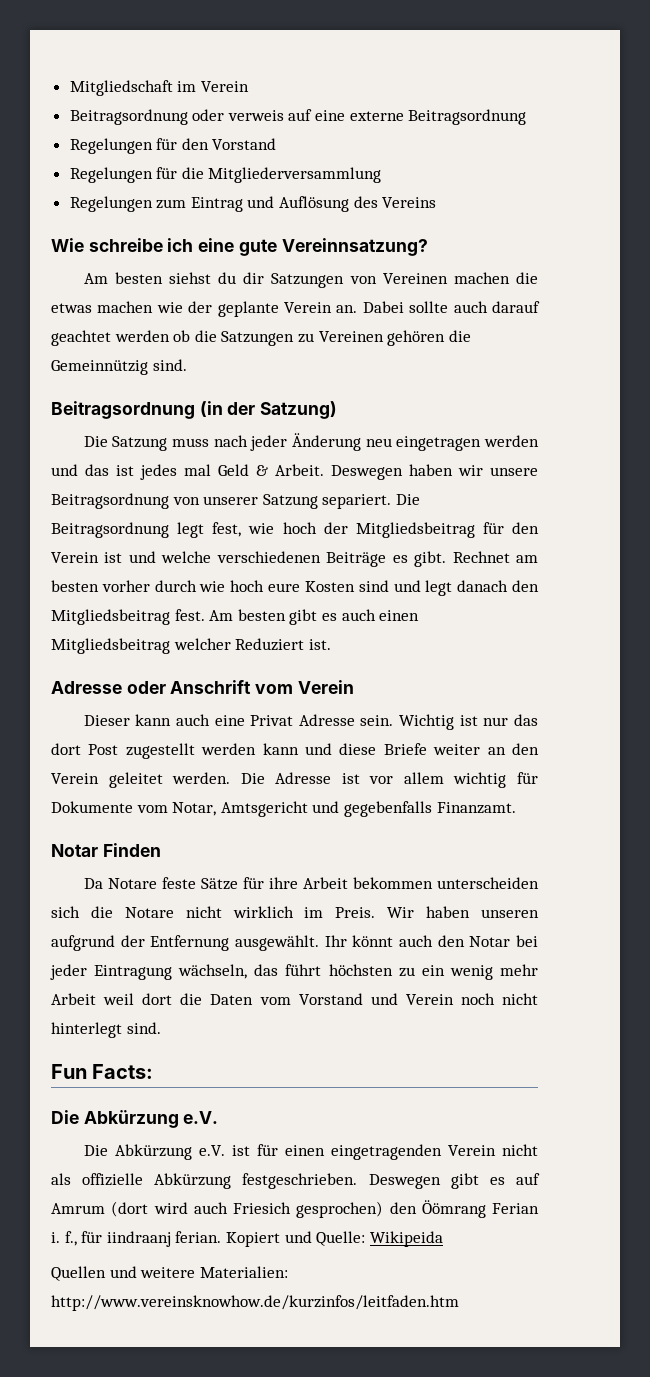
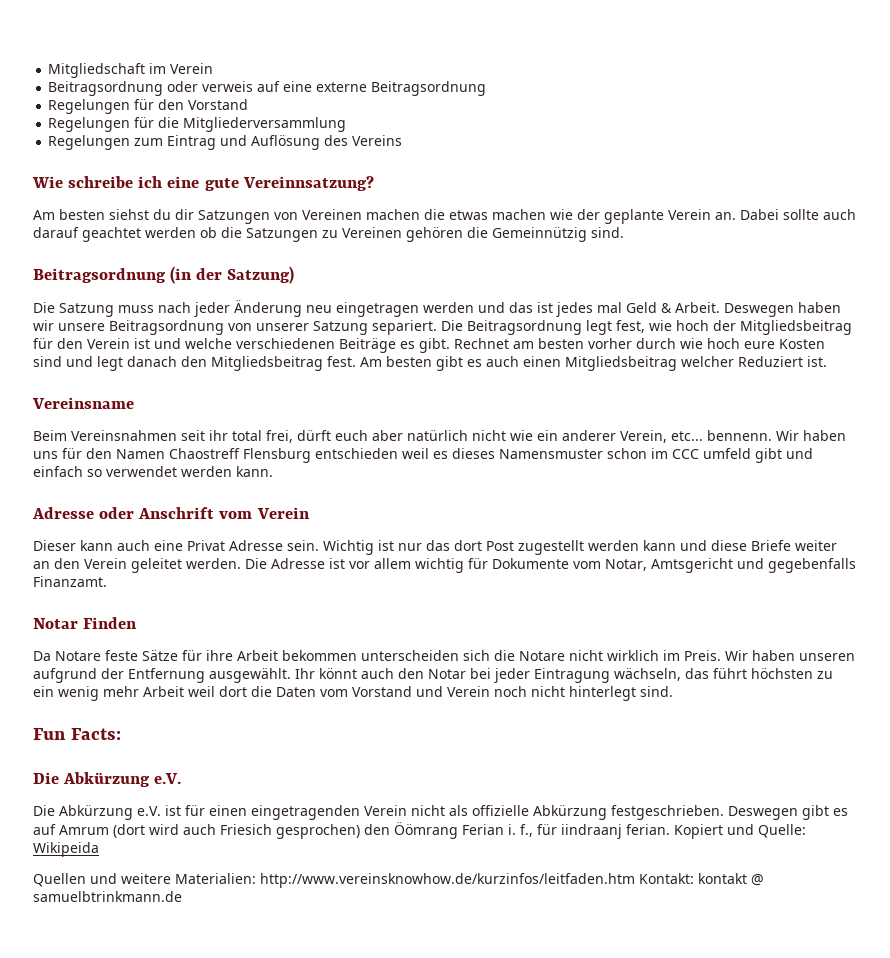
(331, 644) none -> [32,397,134,409] [33,430,846,443] [33,448,813,463] [33,466,273,477] // Vereinsname // Beim Vereinsnahmen seit ihr total frei, dürft euch aber natürlich nicht wie ein anderer Verein, etc... bennenn. Wir haben uns für den Namen Chaostreff Flensburg entschieden weil es dieses Namensmuster schon im CCC umfeld gibt und einfach so verwendet werden kann.
(459, 1303) none -> [639,873,764,886] [33,891,182,902] Kontakt: kontakt @ samuelbtrinkmann.de

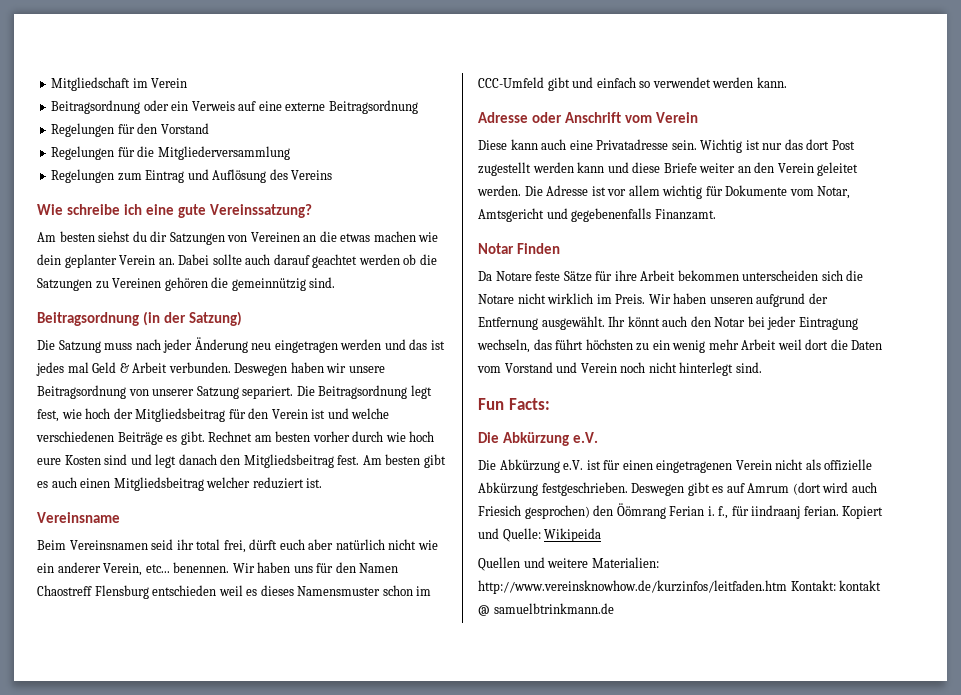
[202,81,254,92] verweis -> [171,101,235,111] ein Verweis
[242,176,374,191] Vereinnsatzung? -> [210,204,313,218] Vereinssatzung?
[366,209,420,220] machen -> [303,235,317,242] an
[577,209,664,224] der geplante -> [37,254,117,268] dein geplanter
[492,227,587,242] Gemeinnützig -> [231,278,306,291] gemeinnützig
[675,302,720,313] Arbeit. -> [132,362,231,373] Arbeit verbunden.
[738,356,803,367] Reduziert -> [252,477,304,489] reduziert
[71,430,205,441] Vereinsnahmen seit -> [69,539,174,550] Vereinsnamen seid
[707,430,772,441] bennenn. -> [173,562,230,573] benennen.
[672,448,751,459] CCC umfeld -> [478,77,544,88] CCC-Umfeld
[33,540,76,551] Dieser -> [478,140,507,150] Diese
[187,540,283,551] Privat Adresse -> [596,139,669,150] Privatadresse
[768,558,856,573] gegebenfalls -> [571,208,652,222] gegebenenfalls
[614,668,681,681] wächseln, -> [477,339,530,353] wechseln,
[251,805,360,820] eingetragenden -> [656,460,733,473] eingetragenen

